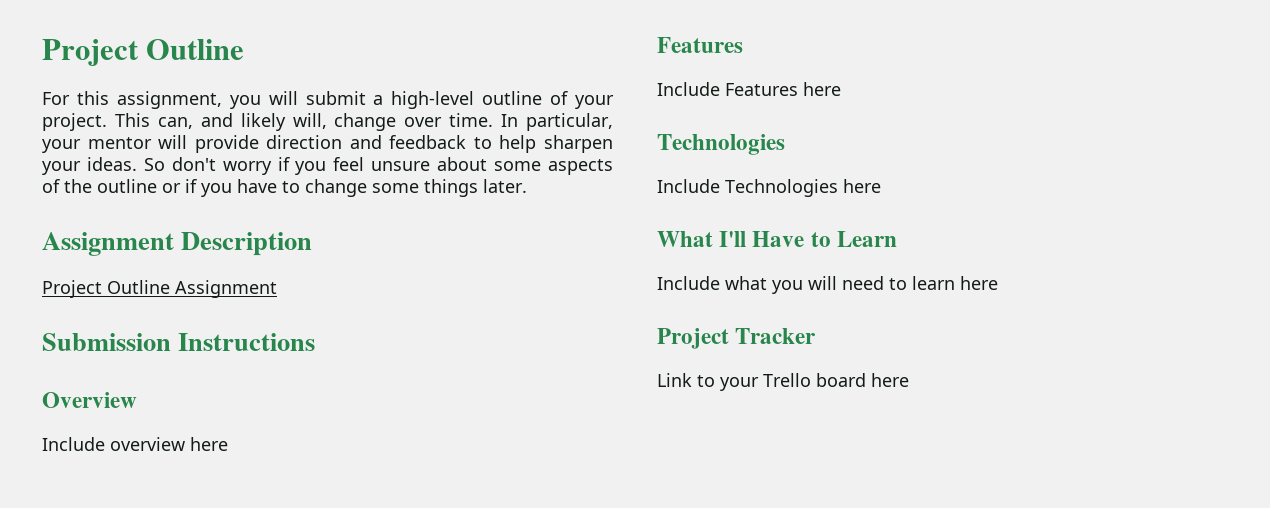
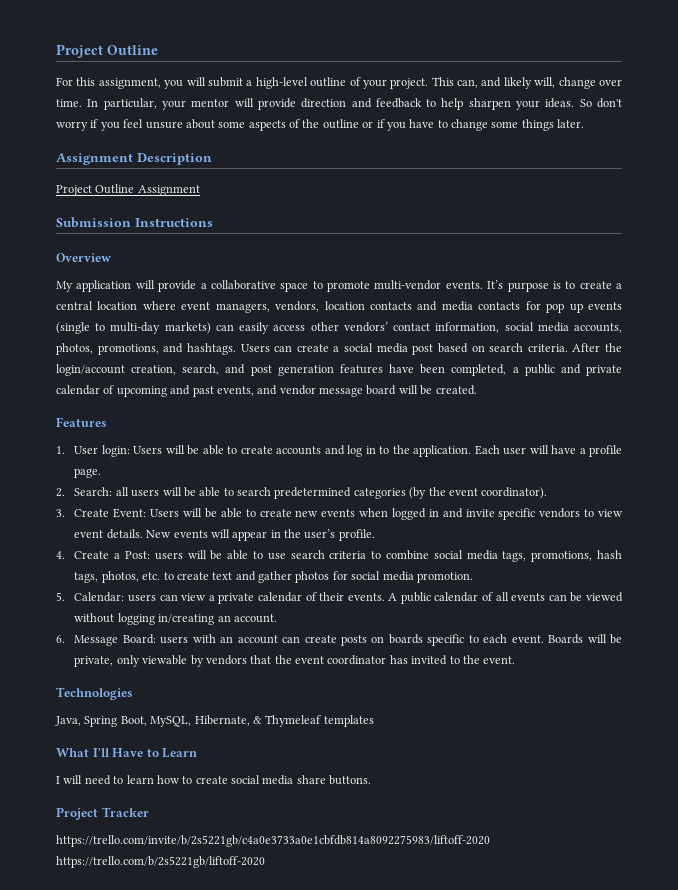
[42,437,228,451] [657,37,743,53] [657,82,841,96] [657,134,785,155] [657,179,881,197] Include overview here // Features // Include Features here // Technologies // Include Technologies here -> [56,280,622,292] [56,301,623,313] [56,322,622,334] [56,343,622,355] [56,364,622,376] [56,385,477,397] [56,417,107,427] [56,445,623,457] [74,468,102,478] [56,487,548,499] [56,508,624,520] [74,529,375,541] [56,550,623,562] [74,571,473,583] [56,592,623,604] [74,613,277,625] [56,634,622,646] [74,655,516,667] [56,687,133,700] [55,715,374,727] My application will provide a collaborative space to promote multi-vendor events. It’s purpose is to create a central location where event managers, vendors, location contacts and media contacts for pop up events (single to multi-day markets) can easily access other vendors’ contact information, social media accounts, photos, promotions, and hashtags. Users can create a social media post based on search criteria. After the login/account creation, search, and post generation features have been completed, a public and private calendar of upcoming and past events, and vendor message board will be created. // Features // 1. User login: Users will be able to create accounts and log in to the application. Each user will have a profile page. // 2. Search: all users will be able to search predetermined categories (by the event coordinator). // 3. Create Event: Users will be able to create new events when logged in and invite specific vendors to view event details. New events will appear in the user’s profile. // 4. Create a Post: users will be able to use search criteria to combine social media tags, promotions, hash tags, photos, etc. to create text and gather photos for social media promotion. // 5. Calendar: users can view a private calendar of their events. A public calendar of all events can be viewed without logging in/creating an account. // 6. Message Board: users with an account can create posts on boards specific to each event. Boards will be private, only viewable by vendors that the event coordinator has invited to the event. // Technologies // Java, Spring Boot, MySQL, Hibernate, & Thymeleaf templates
[657,276,803,294] Include what you -> [56,776,60,784] I
[960,276,998,290] [657,328,816,349] [657,373,909,391] here // Project Tracker // Link to your Trello board here -> [156,775,372,785] [56,807,149,820] [56,835,490,847] [56,856,265,868] how to create social media share buttons. // Project Tracker // https://trello.com/invite/b/2s5221gb/c4a0e3733a0e1cbfdb814a8092275983/liftoff-2020 https://trello.com/b/2s5221gb/liftoff-2020

